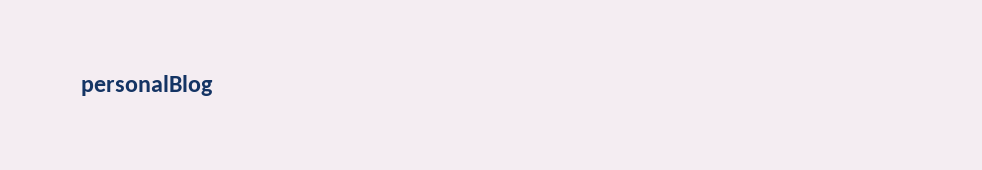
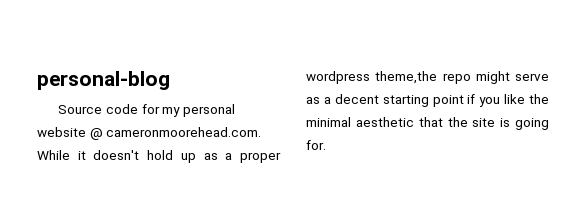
[81,75,213,96] personalBlog -> [37,71,170,90] [58,104,235,117] [37,127,262,140] [37,150,281,163] [306,71,549,84] [306,94,549,107] [306,117,549,130] [306,140,326,150] personal-blog // Source code for my personal website @ cameronmoorehead.com. While it doesn't hold up as a proper wordpress theme,the repo might serve as a decent starting point if you like the minimal aesthetic that the site is going for.

